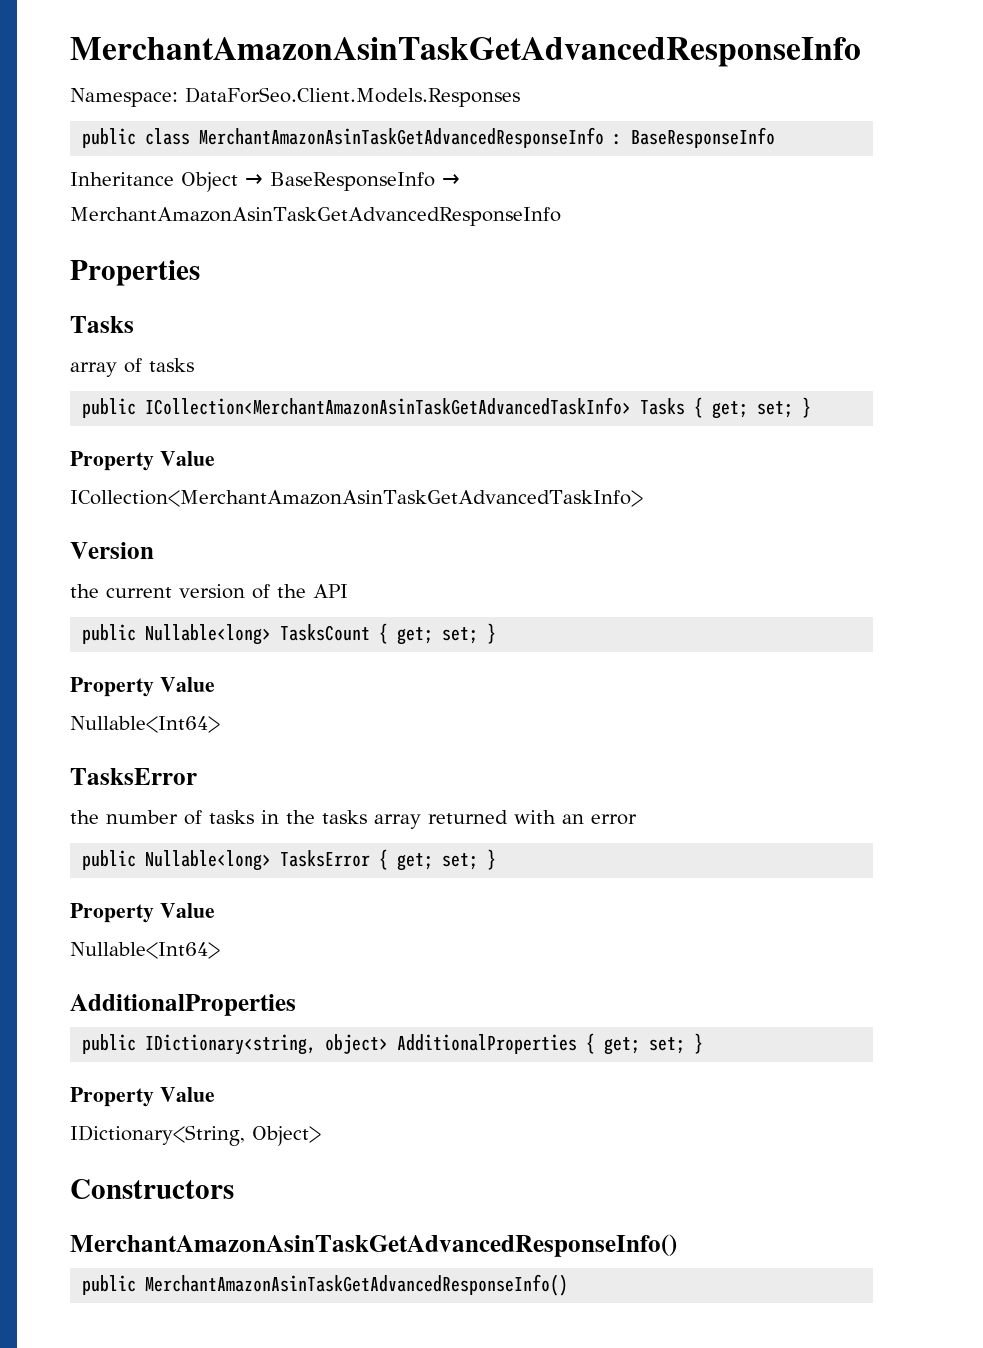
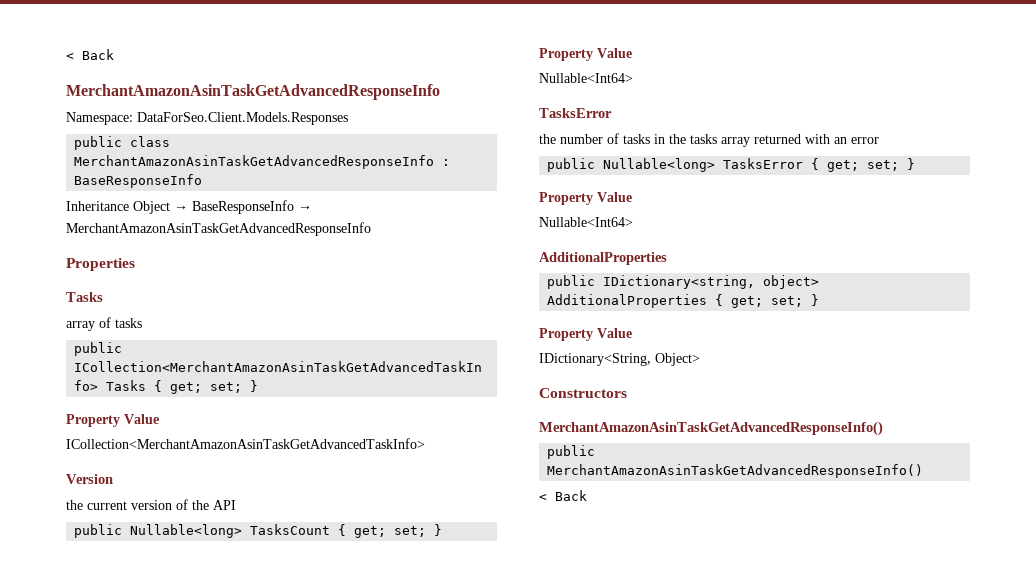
(70, 52) none -> [66,49,114,60] < Back //
(569, 1285) none -> [539,490,587,501] // < Back

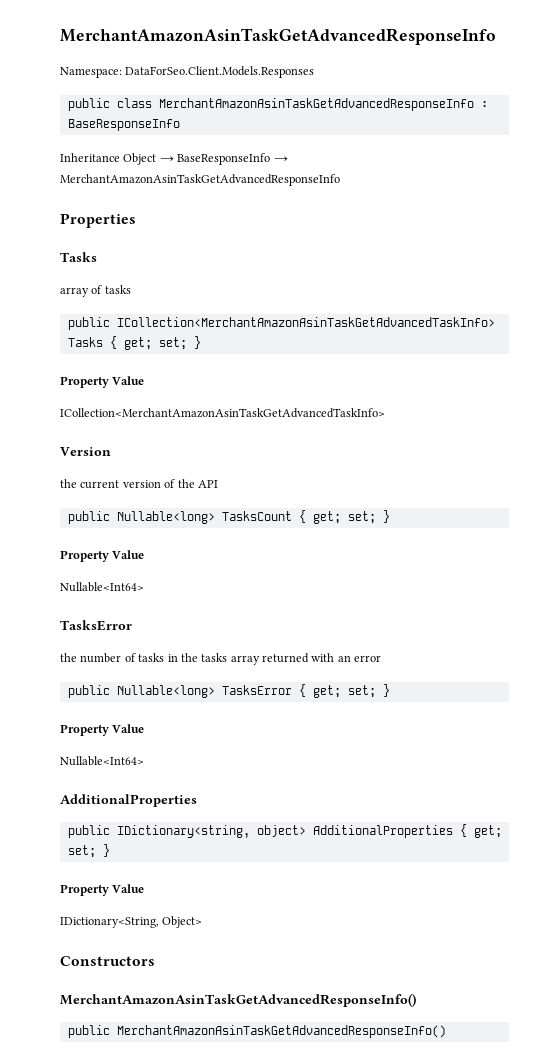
[66,49,114,60] < Back // -> (60, 36) none
[539,490,587,501] // < Back -> (446, 1031) none

